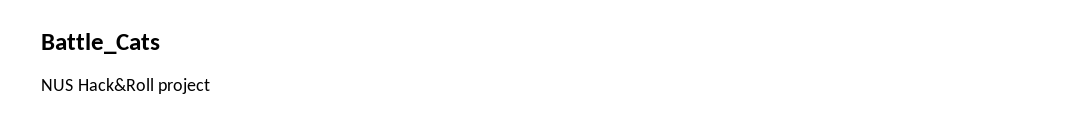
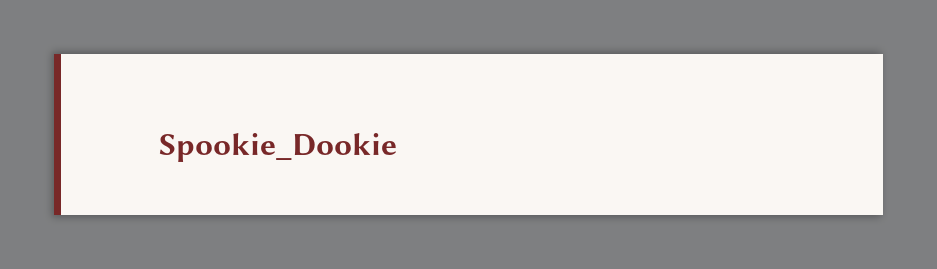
[41,33,160,54] [41,78,211,94] Battle_Cats // NUS Hack&Roll project -> [159,133,397,162] Spookie_Dookie

